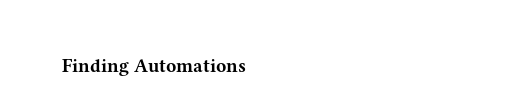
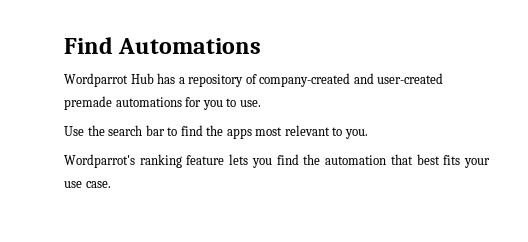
[62,58,129,76] Finding -> [64,37,113,54] Find
(247, 66) none -> [64,73,444,87] [64,96,261,110] [64,125,368,139] [64,154,491,168] [64,181,111,188] // Wordparrot Hub has a repository of company-created and user-created premade automations for you to use. // Use the search bar to find the apps most relevant to you. // Wordparrot's ranking feature lets you find the automation that best fits your use case.

